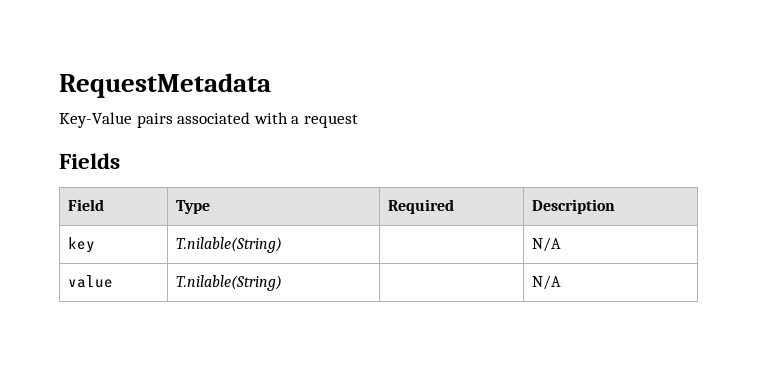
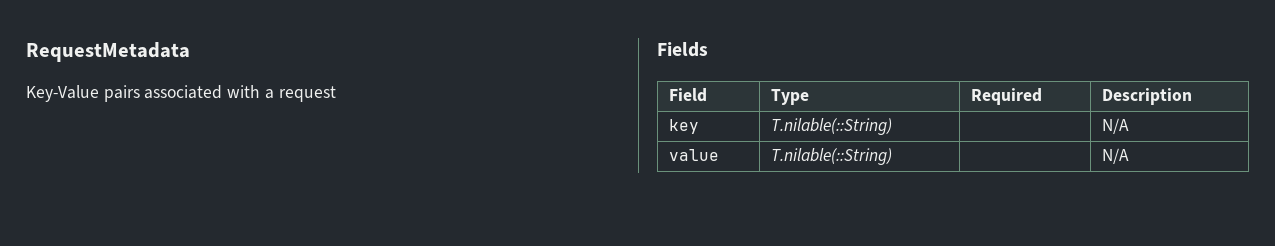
[176,237,283,253] T.nilable(String) -> [770,118,892,135] T.nilable(::String)
[176,275,283,291] T.nilable(String) -> [770,148,892,165] T.nilable(::String)

